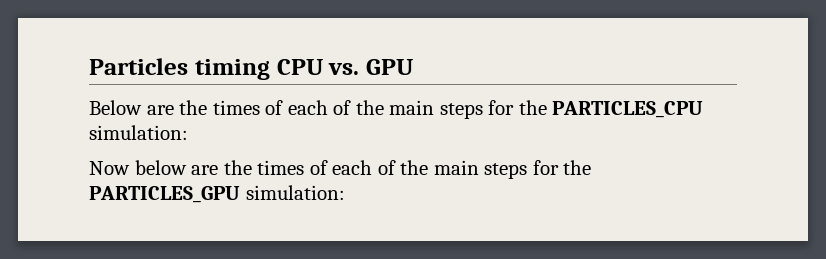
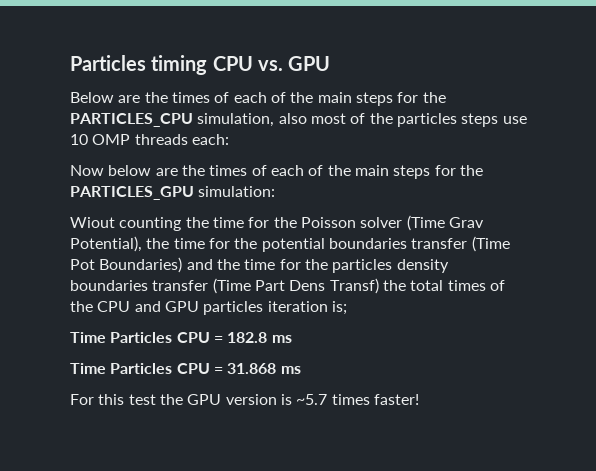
[89,125,188,140] simulation: -> [197,113,527,127] [70,134,229,145] simulation, also most of the particles steps use 10 OMP threads each:
(345, 192) none -> [70,215,484,231] [70,236,510,252] [70,257,449,273] [70,278,505,294] [70,301,347,315] [70,332,292,343] [70,363,301,374] [70,394,419,405] // Wiout counting the time for the Poisson solver (Time Grav Potential), the time for the potential boundaries transfer (Time Pot Boundaries) and the time for the particles density boundaries transfer (Time Part Dens Transf) the total times of the CPU and GPU particles iteration is; // Time Particles CPU = 182.8 ms // Time Particles CPU = 31.868 ms // For this test the GPU version is ~5.7 times faster!

